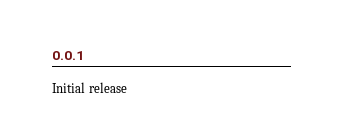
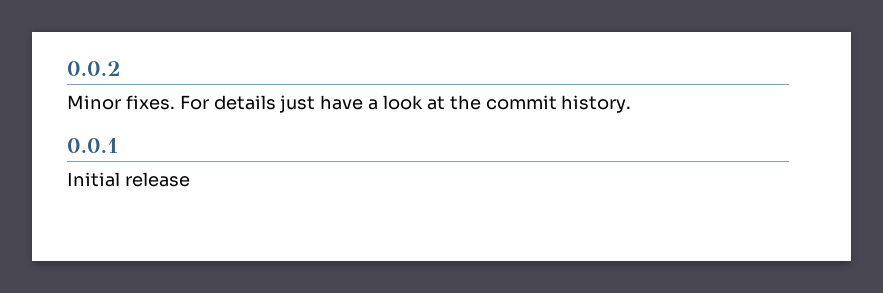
(52, 55) none -> [67,61,120,76] [67,95,632,113] 0.0.2 // Minor fixes. For details just have a look at the commit history. //

